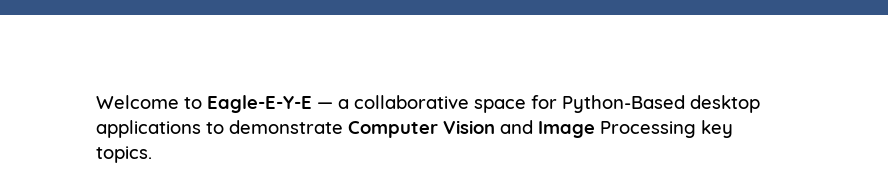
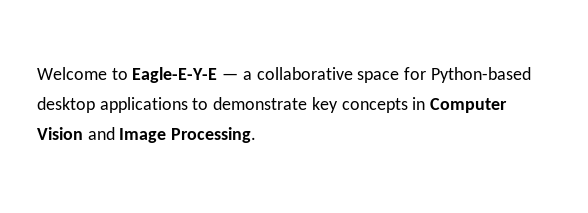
[562,95,685,113] Python-Based -> [430,67,531,83] Python-based
(343, 127) none -> [311,97,426,113] key concepts in
[600,120,733,138] [96,146,152,163] Processing key topics. -> [171,127,257,143] Processing.

